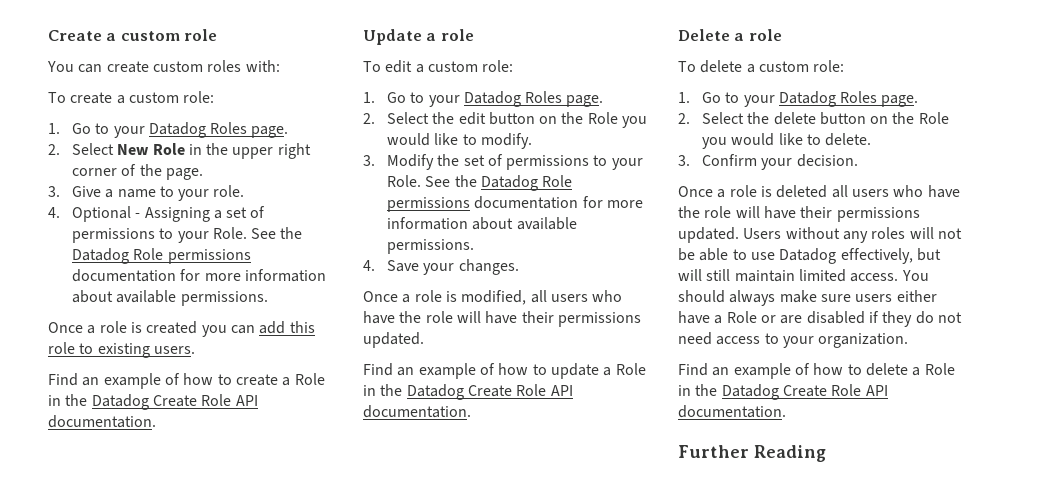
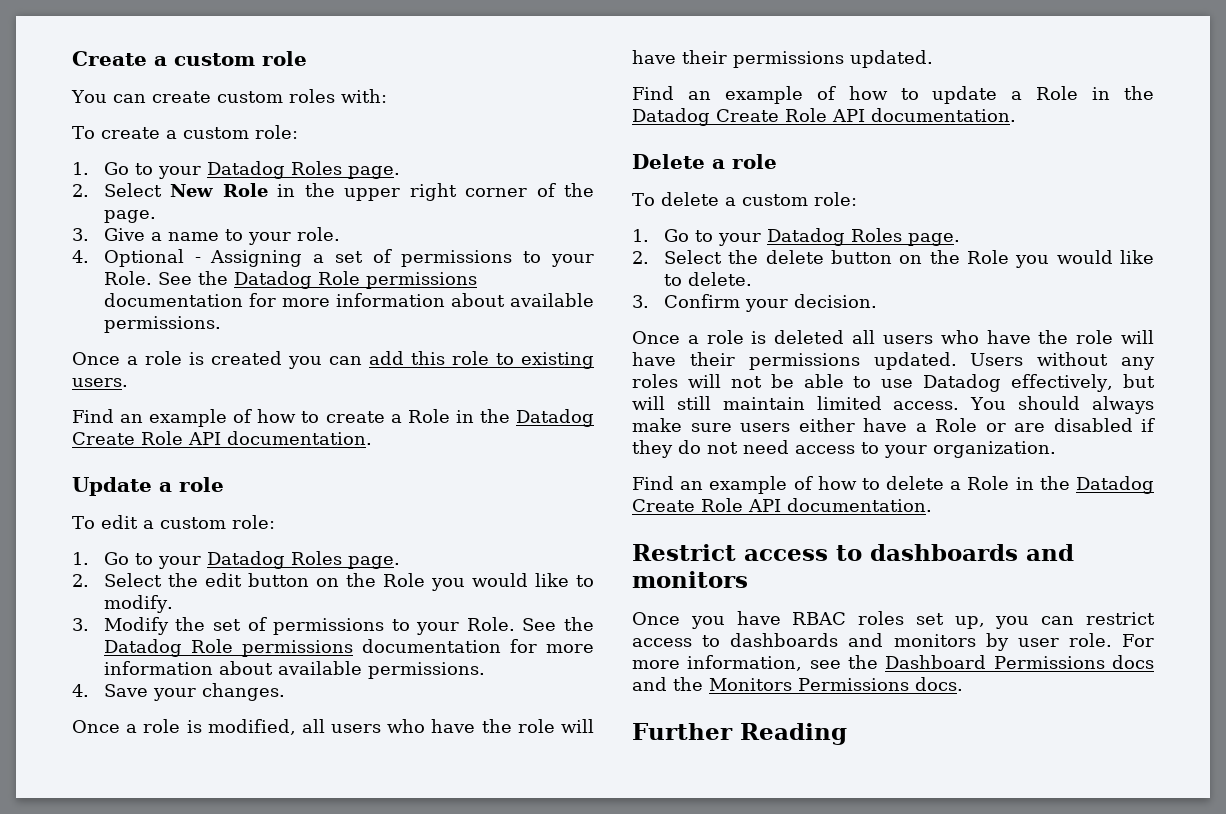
(786, 411) none -> [632,544,1074,561] [632,571,748,588] [632,611,1155,629] [632,633,1155,651] [632,655,1154,671] [632,677,963,691] // Restrict access to dashboards and monitors // Once you have RBAC roles set up, you can restrict access to dashboards and monitors by user role. For more information, see the Dashboard Permissions docs and the Monitors Permissions docs.

